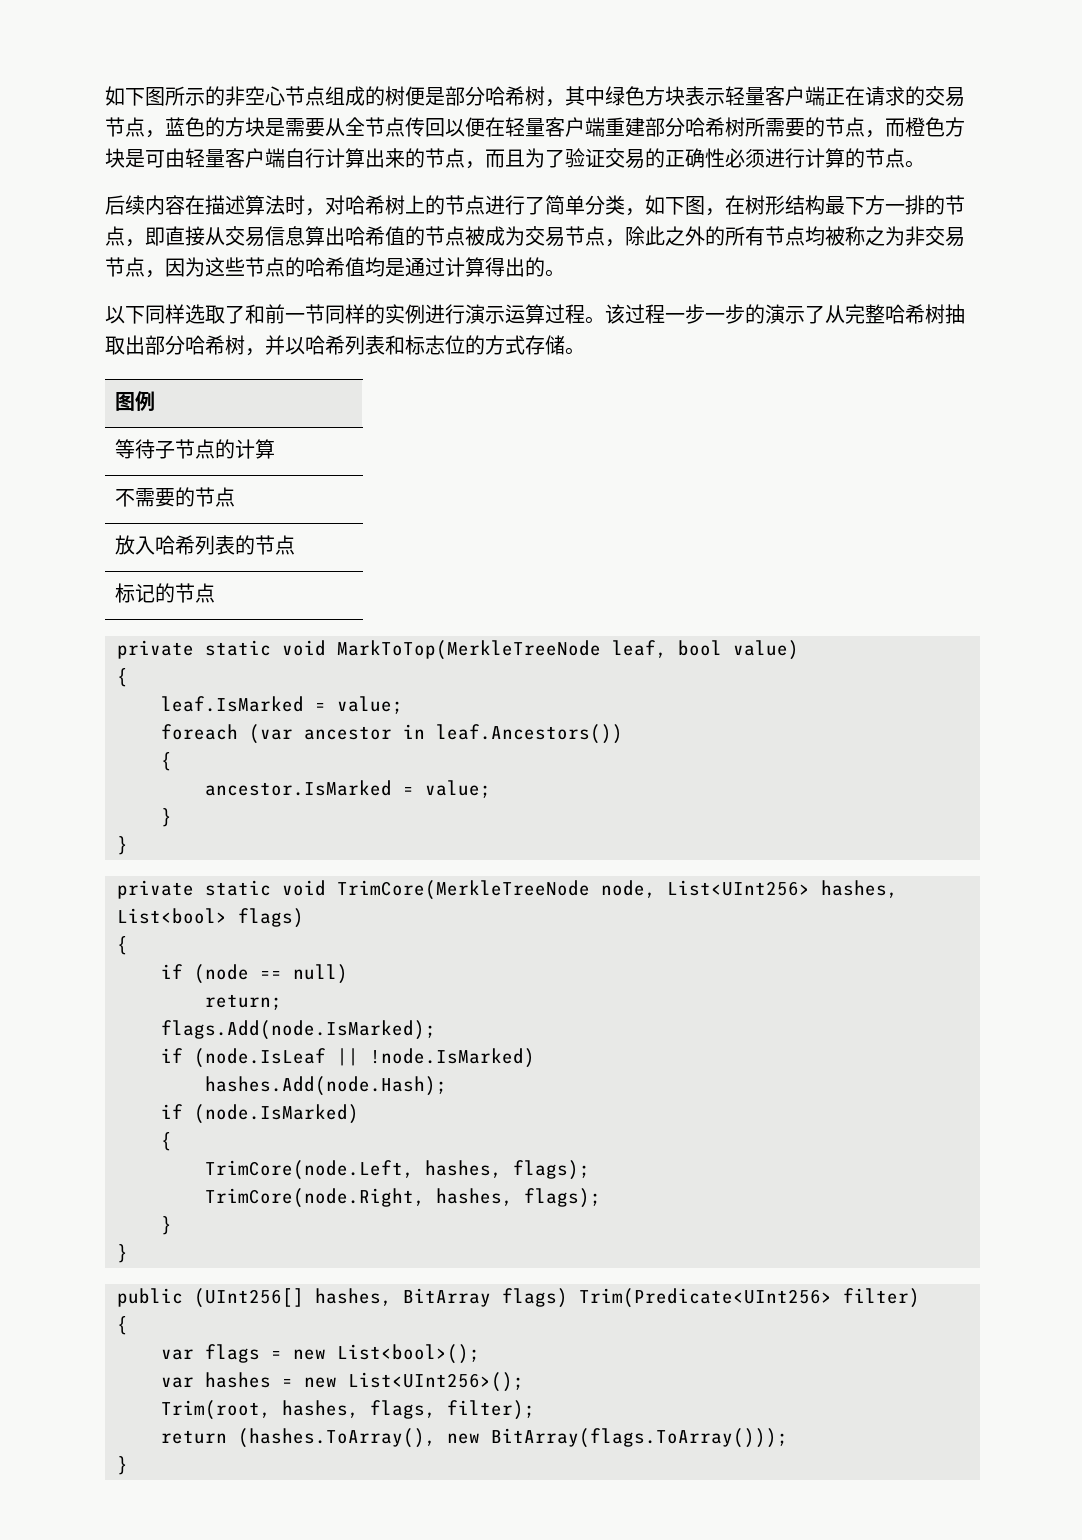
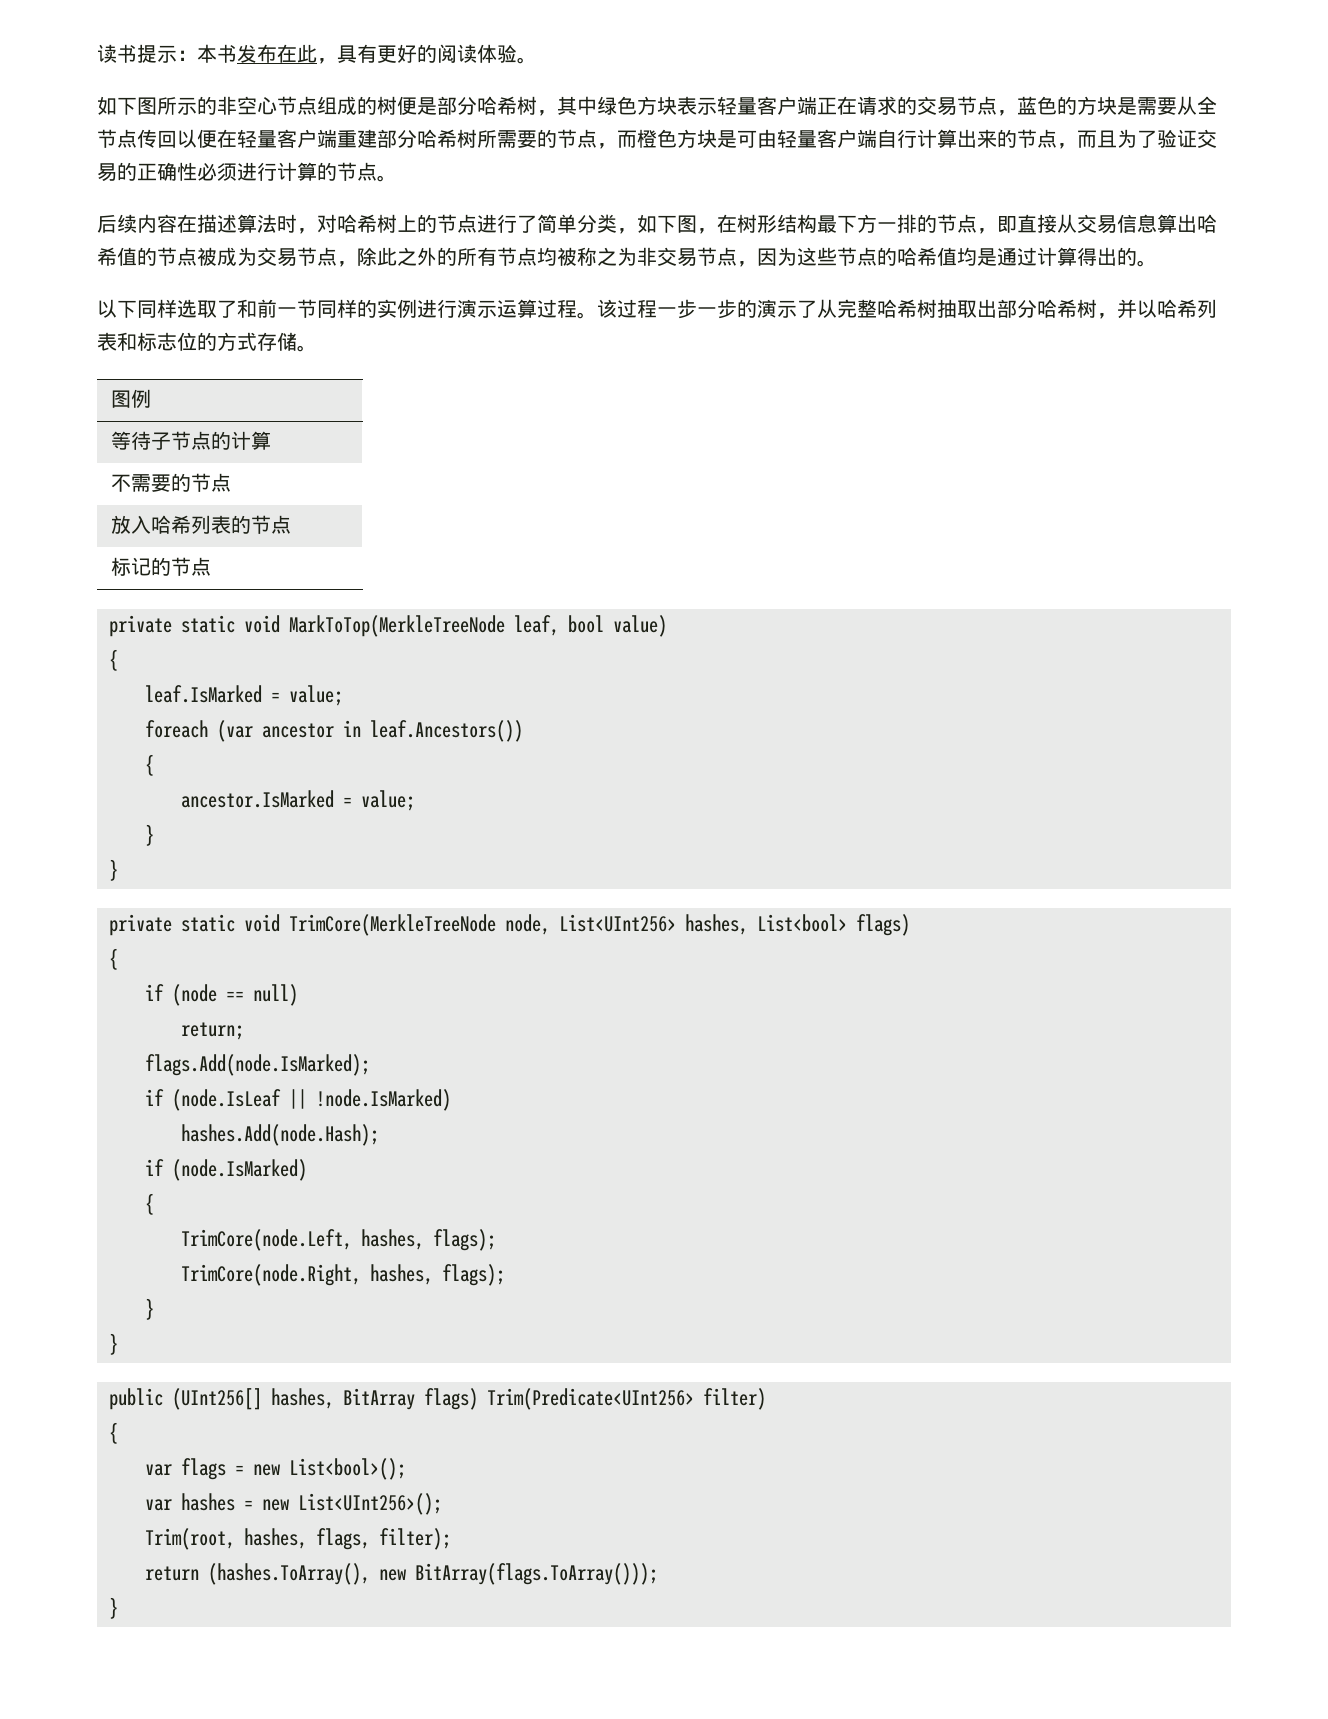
(105, 96) none -> [97,44,537,64] 读书提示：本书发布在此，具有更好的阅读体验。 //

